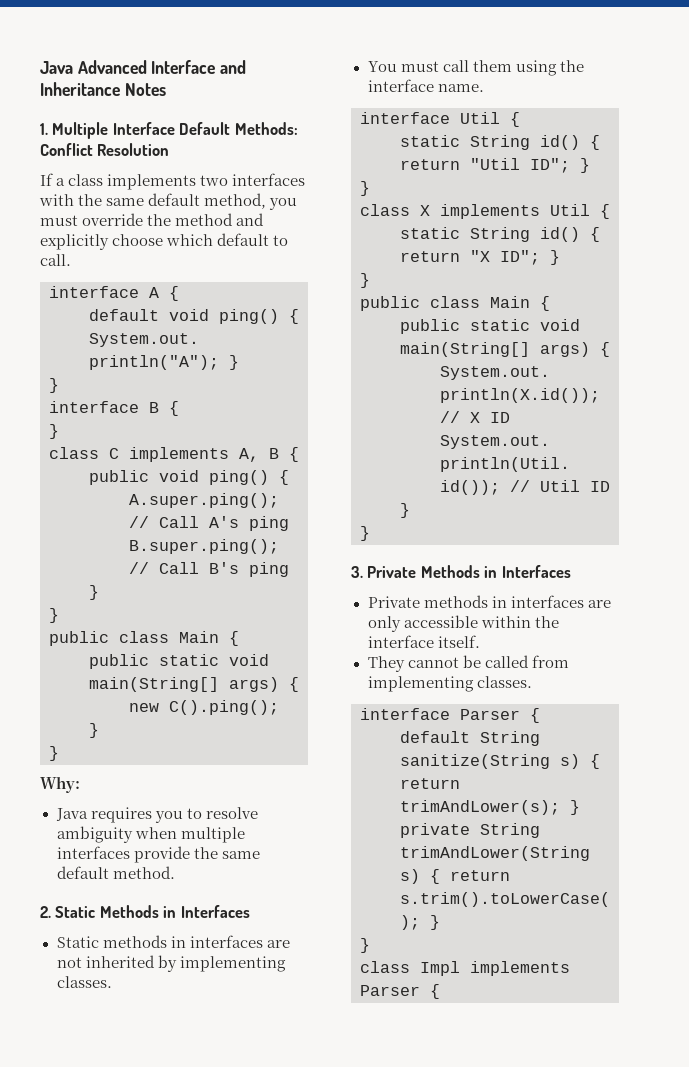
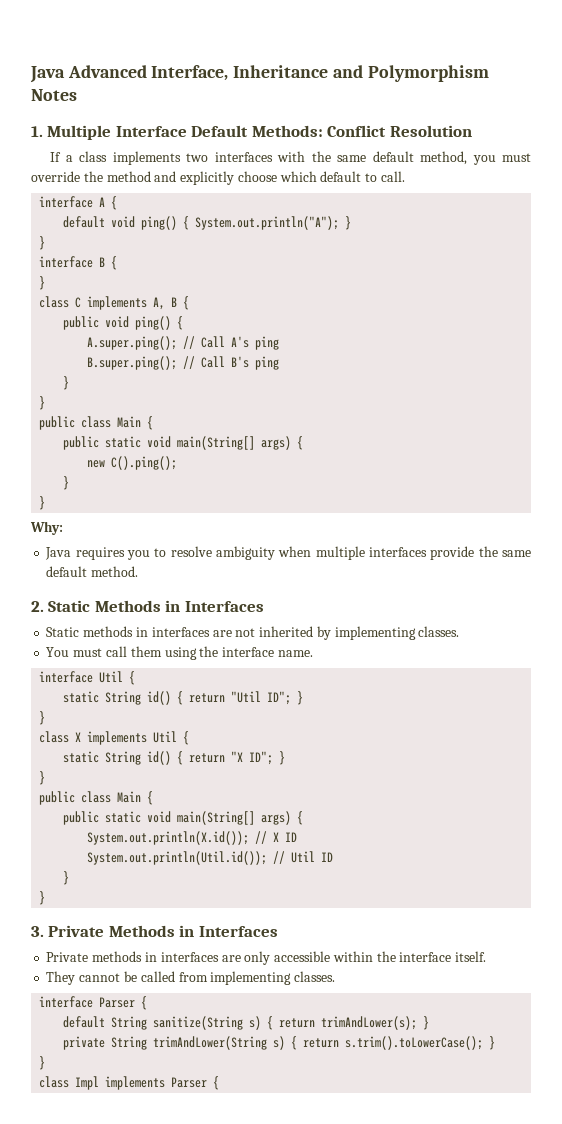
[151,60,247,74] [40,82,120,96] Interface and Inheritance -> [151,65,489,82] Interface, Inheritance and Polymorphism

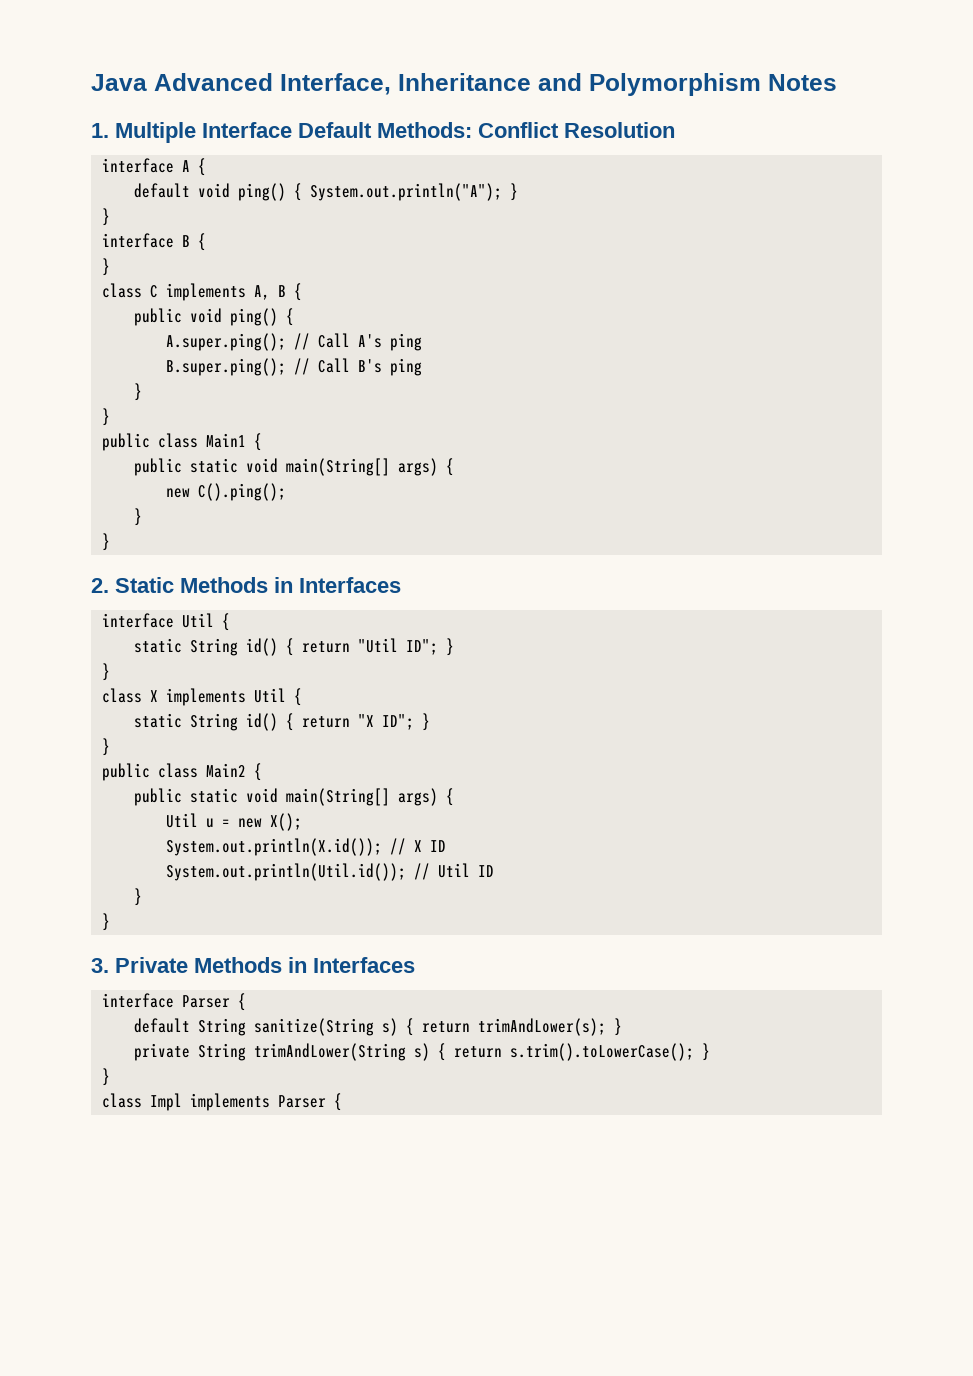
[50,151,531,165] [31,171,406,185] // If a class implements two interfaces with the same default method, you must override the method and explicitly choose which default to call. -> (675, 130) none
[117,416,142,428] Main -> [205,433,246,448] Main1
[30,521,63,535] [45,546,531,560] [46,566,139,577] // Why: // Java requires you to resolve ambiguity when multiple interfaces provide the same default method. -> (110, 542) none
[46,626,460,640] [46,646,313,660] // Static methods in interfaces are not inherited by implementing classes. // You must call them using the interface name. -> (401, 585) none
[117,791,154,805] [63,811,304,825] Main { // public static void main(String[] args) { -> [205,763,262,781] [133,788,454,806] [165,813,302,831] Main2 { // public static void main(String[] args) { // Util u = new X();
[46,951,487,965] [46,971,336,985] // Private methods in interfaces are only accessible within the interface itself. // They cannot be called from implementing classes. -> (415, 965) none

